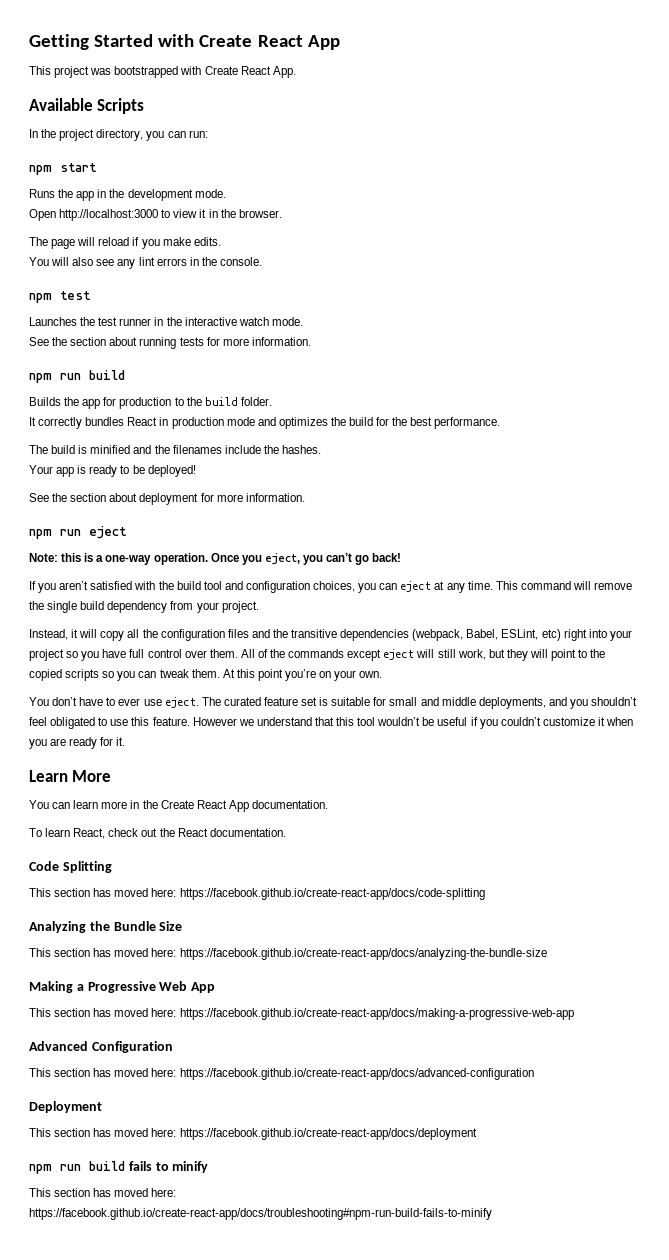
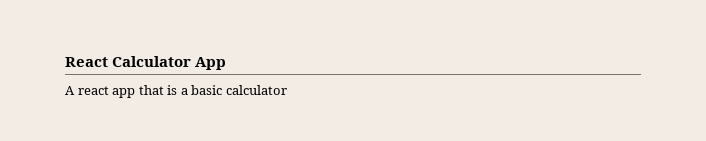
[29,34,340,50] [29,66,296,78] [29,98,145,114] [29,129,208,141] [29,163,97,175] [29,189,226,201] [29,209,282,221] [29,237,221,249] [29,257,262,269] [29,291,91,303] [29,317,303,326] [29,337,311,349] [29,370,125,383] [29,397,272,409] [29,417,501,429] [29,445,321,454] [29,465,196,477] [29,493,305,505] [29,526,127,539] [29,553,402,565] [29,581,633,593] [29,601,259,613] [29,629,632,641] [29,649,606,661] [29,669,383,681] [29,697,638,709] [29,717,634,729] [29,737,126,749] [29,770,112,782] [29,800,328,812] [29,828,286,839] [29,861,112,873] [29,888,485,900] [29,921,183,933] [29,948,547,960] [29,981,216,993] [29,1008,574,1020] [29,1041,173,1053] [29,1068,534,1080] [29,1101,102,1113] [29,1128,477,1140] [29,1161,209,1174] [29,1188,177,1197] [29,1208,492,1220] Getting Started with Create React App // This project was bootstrapped with Create React App. // Available Scripts // In the project directory, you can run: // npm start // Runs the app in the development mode. // Open http://localhost:3000 to view it in the browser. // The page will reload if you make edits. // You will also see any lint errors in the console. // npm test // Launches the test runner in the interactive watch mode. // See the section about running tests for more information. // npm run build // Builds the app for production to the build folder. // It correctly bundles React in production mode and optimizes the build for the best performance. // The build is minified and the filenames include the hashes. // Your app is ready to be deployed! // See the section about deployment for more information. // npm run eject // Note: this is a one-way operation. Once you eject, you can’t go back! // If you aren’t satisfied with the build tool and configuration choices, you can eject at any time. This command will remove the single build dependency from your project. // Instead, it will copy all the configuration files and the transitive dependencies (webpack, Babel, ESLint, etc) right into your project so you have full control over them. All of the commands except eject will still work, but they will point to the copied scripts so you can tweak them. At this point you’re on your own. // You don’t have to ever use eject. The curated feature set is suitable for small and middle deployments, and you shouldn’t feel obligated to use this feature. However we understand that this tool wouldn’t be useful if you couldn’t customize it when you are ready for it. // Learn More // You can learn more in the Create React App documentation. // To learn React, check out the React documentation. // Code Splitting // This section has moved here: https://facebook.github.io/create-react-app/docs/code-splitting // Analyzing the Bundle Size // This section has moved here: https://facebook.github.io/create-react-app/docs/analyzing-the-bundle-size // Making a Progressive Web App // This section has moved here: https://facebook.github.io/create-react-app/docs/making-a-progressive-web-app // Advanced Configuration // This section has moved here: https://facebook.github.io/create-react-app/docs/advanced-configuration // Deployment // This section has moved here: https://facebook.github.io/create-react-app/docs/deployment // npm run build fails to minify // This section has moved here: https://facebook.github.io/create-react-app/docs/troubleshooting#npm-run-build-fails-to-minify -> [65,56,227,70] [65,85,287,98] React Calculator App // A react app that is a basic calculator

